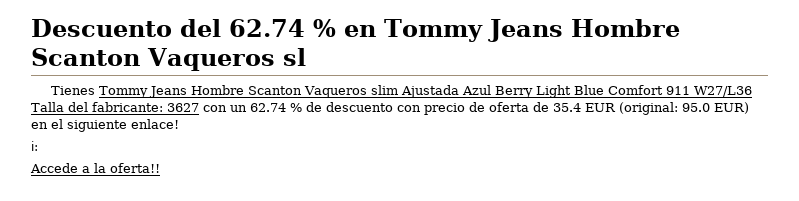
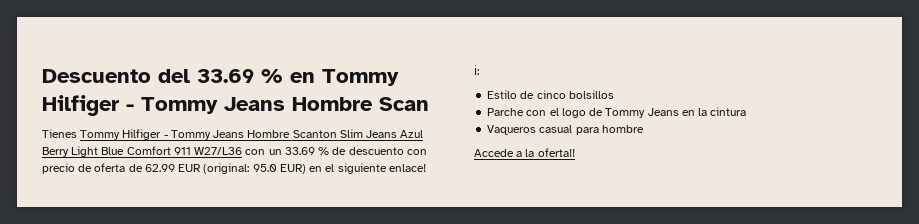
[229,19,305,37] 62.74 -> [197,69,254,83] 33.69
[487,19,680,42] [31,48,306,71] [50,85,459,98] Jeans Hombre Scanton Vaqueros sl // Tienes Tommy Jeans Hombre Scanton Vaqueros slim Ajustada -> [42,95,429,116] [42,129,398,140] Hilfiger - Tommy Jeans Hombre Scan // Tienes Tommy Hilfiger - Tommy Jeans Hombre Scanton Slim Jeans
[31,102,199,112] Talla del fabricante: 3627 -> (243, 151) none
[249,103,286,112] 62.74 -> [284,147,315,155] 33.69
[552,103,581,112] 35.4 -> [144,164,175,172] 62.99
(38, 146) none -> [487,90,614,99] [487,107,747,118] [487,125,644,135] // Estilo de cinco bolsillos // Parche con el logo de Tommy Jeans en la cintura // Vaqueros casual para hombre

